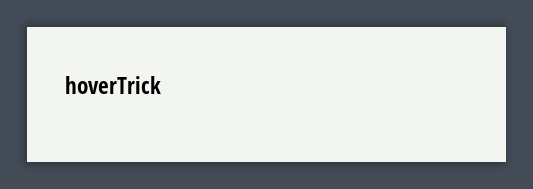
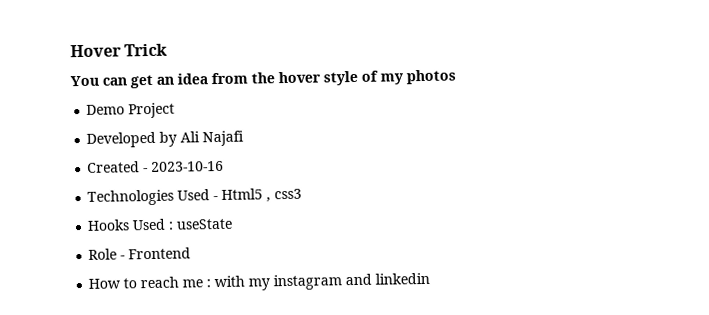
[65,76,161,94] hoverTrick -> [70,43,169,58] [70,69,456,89] [86,102,176,119] [86,130,245,148] [87,160,225,173] [87,188,303,206] [87,218,234,231] [88,247,192,260] [88,272,431,291] Hover Trick // You can get an idea from the hover style of my photos // Demo Project // Developed by Ali Najafi // Created - 2023-10-16 // Technologies Used - Html5 , css3 // Hooks Used : useState // Role - Frontend // How to reach me : with my instagram and linkedin

